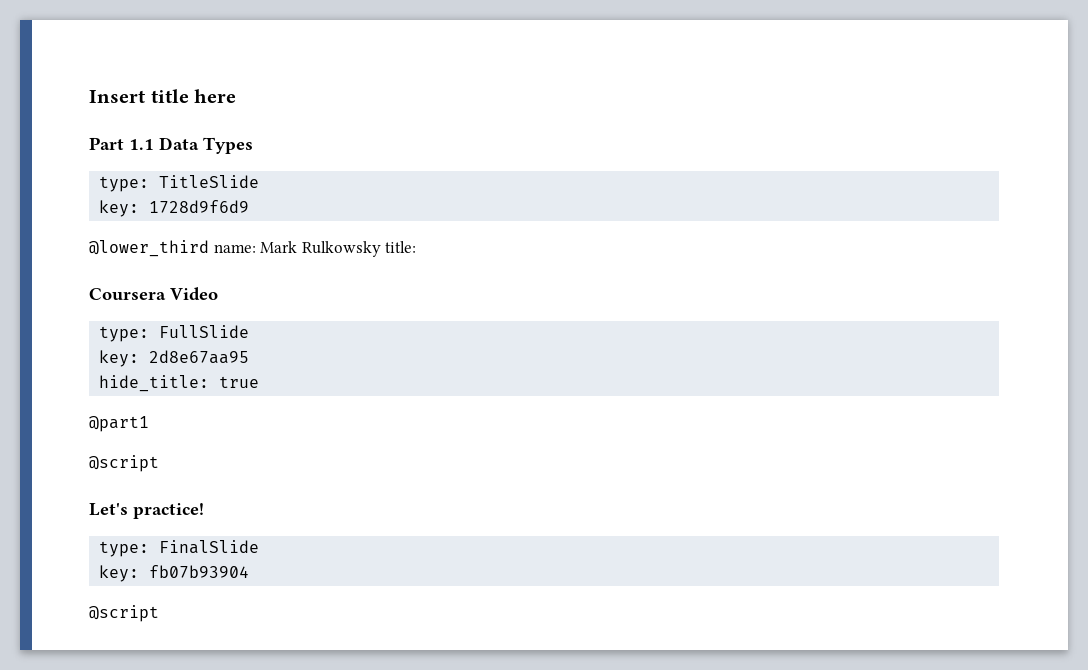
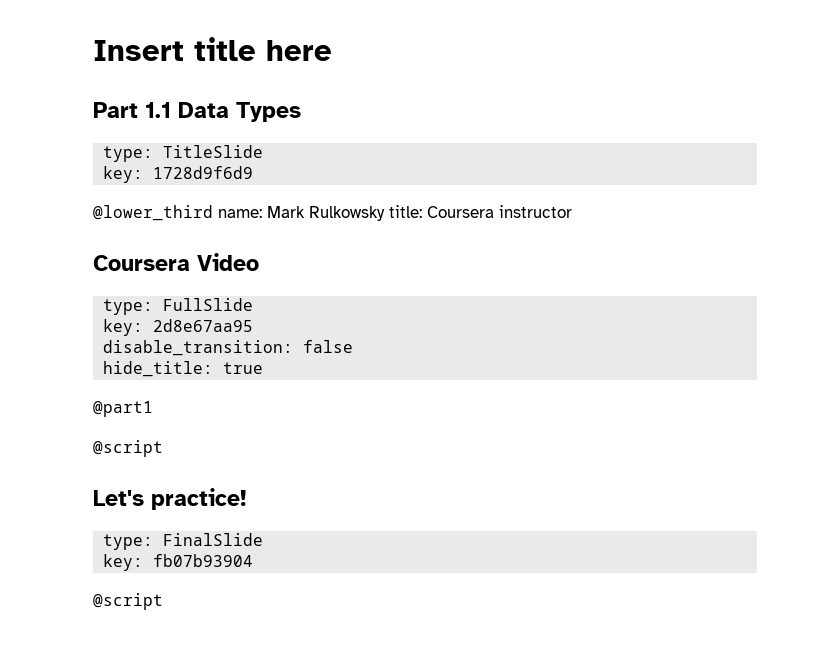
(417, 247) none -> [427,205,572,218] Coursera instructor
(250, 357) none -> [103,340,354,356] // disable_transition: false

